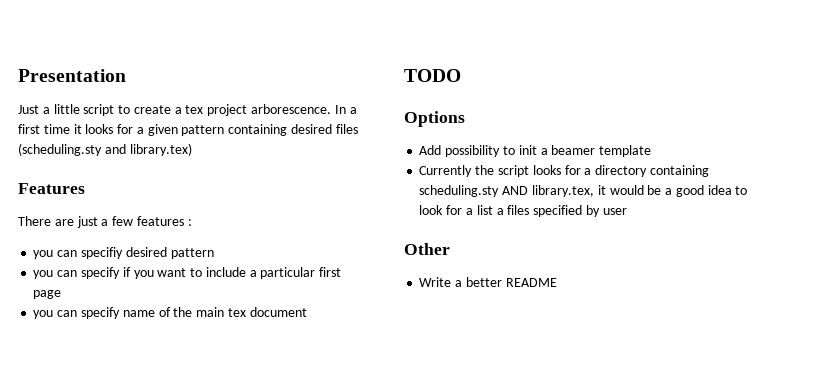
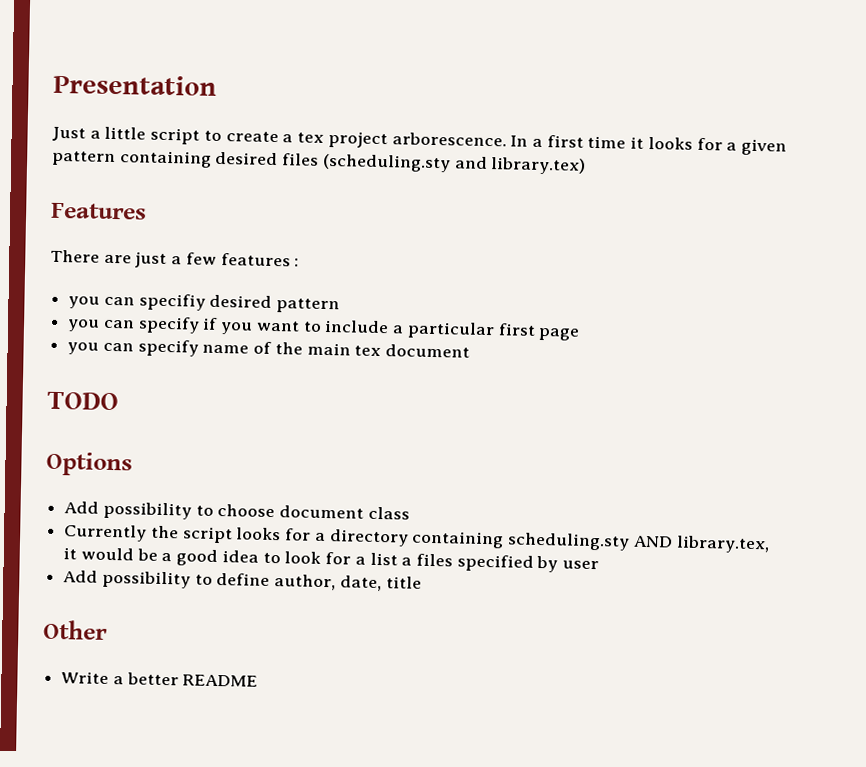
[518,145,652,157] init a beamer template -> [217,504,410,520] choose document class
(627, 211) none -> [63,570,422,592] // Add possibility to define author, date, title

